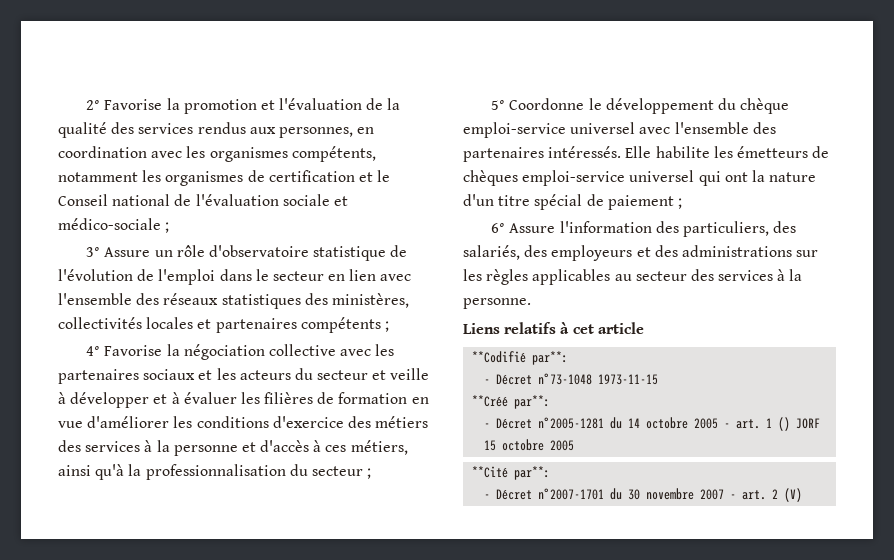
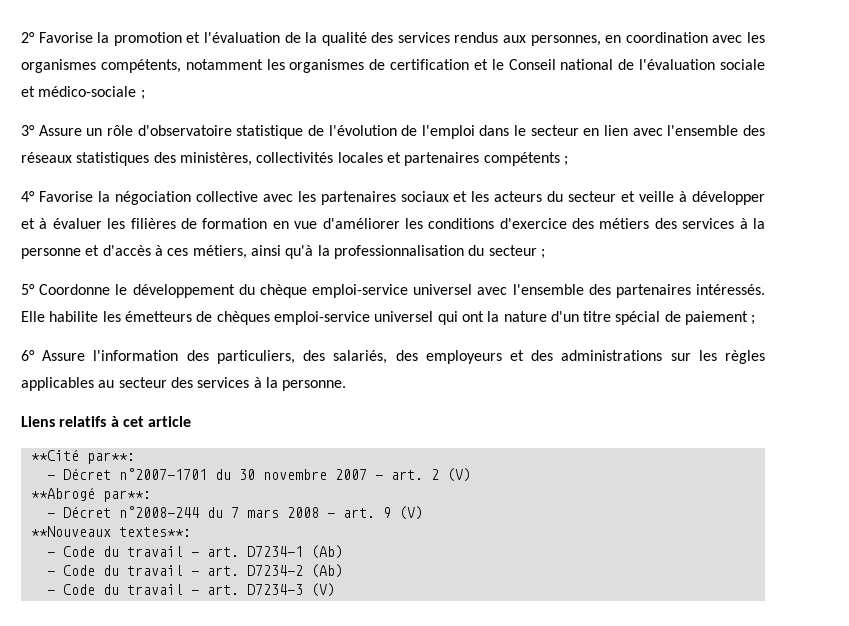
[472,351,569,365] [484,373,659,385] [472,395,551,409] [484,417,821,431] [484,439,575,451] // **Codifié par**: // - Décret n°73-1048 1973-11-15 // **Créé par**: // - Décret n°2005-1281 du 14 octobre 2005 - art. 1 () JORF 15 octobre 2005 -> (192, 421) none
(803, 495) none -> [30,487,151,502] [46,506,423,520] [30,526,191,537] [46,545,343,559] [46,564,343,578] [46,583,335,597] // **Abrogé par**: // - Décret n°2008-244 du 7 mars 2008 - art. 9 (V) // **Nouveaux textes**: // - Code du travail - art. D7234-1 (Ab) // - Code du travail - art. D7234-2 (Ab) // - Code du travail - art. D7234-3 (V)

